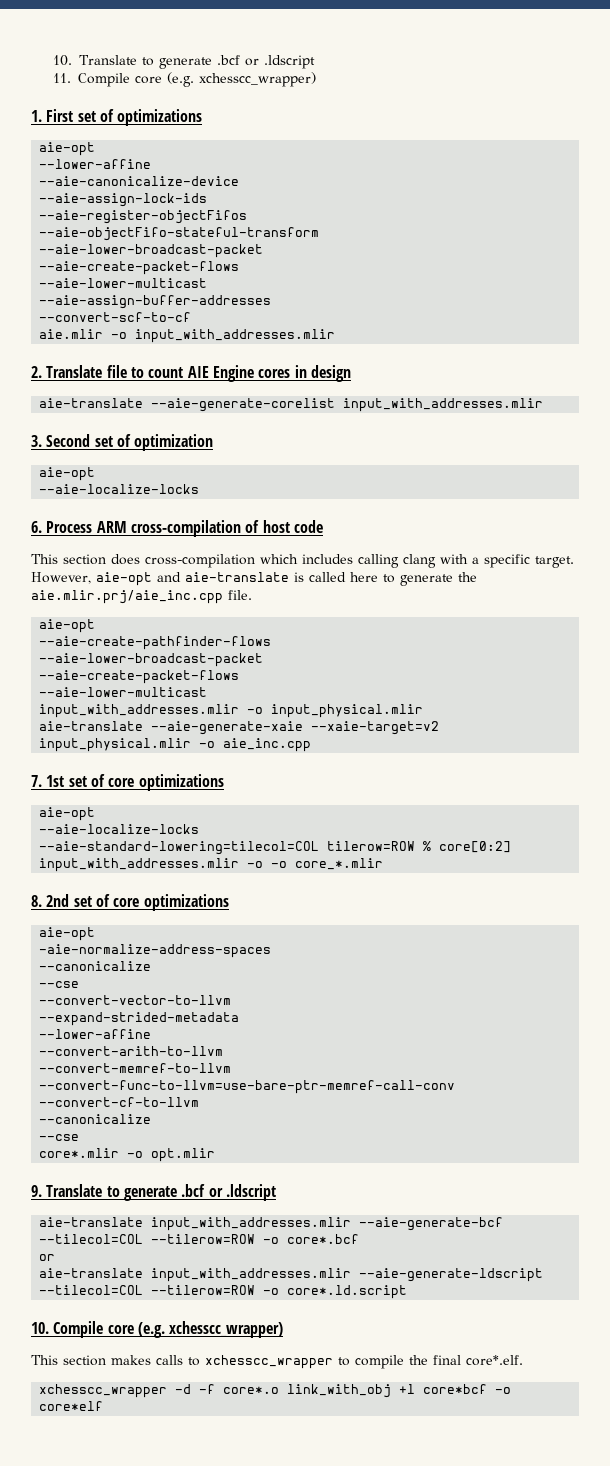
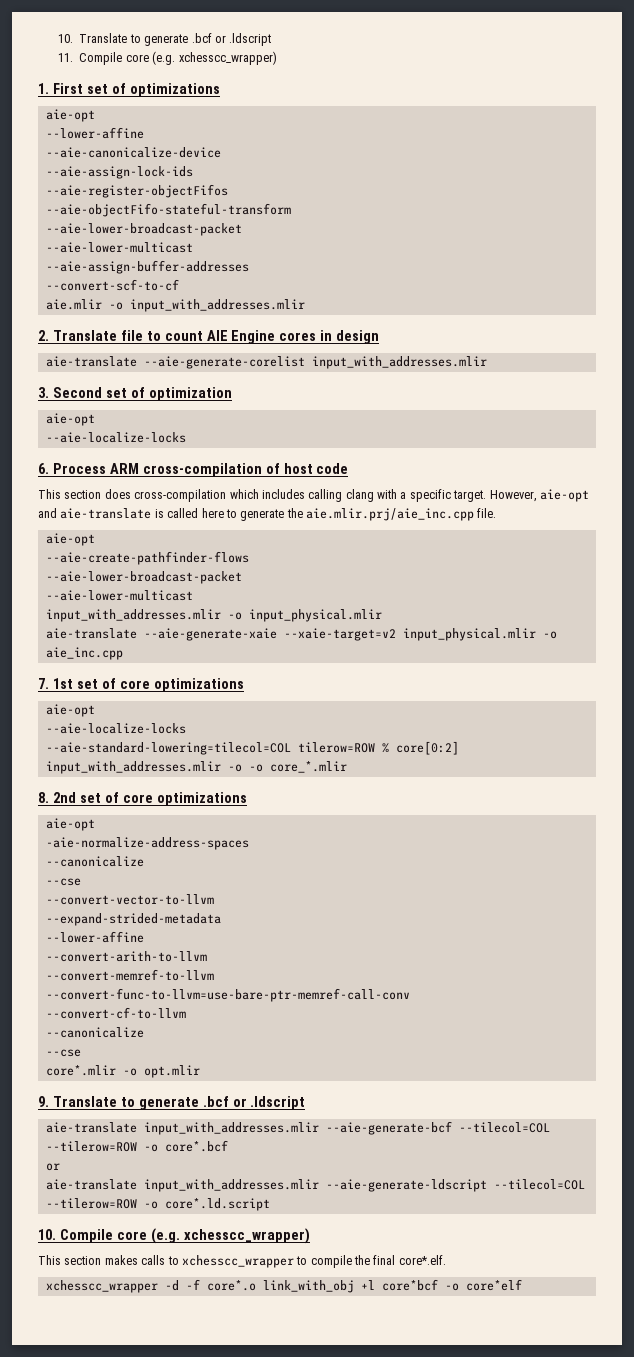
[39,261,240,275] // --aie-create-packet-flows -> (242, 229) none
[39,670,240,684] // --aie-create-packet-flows -> (242, 577) none

